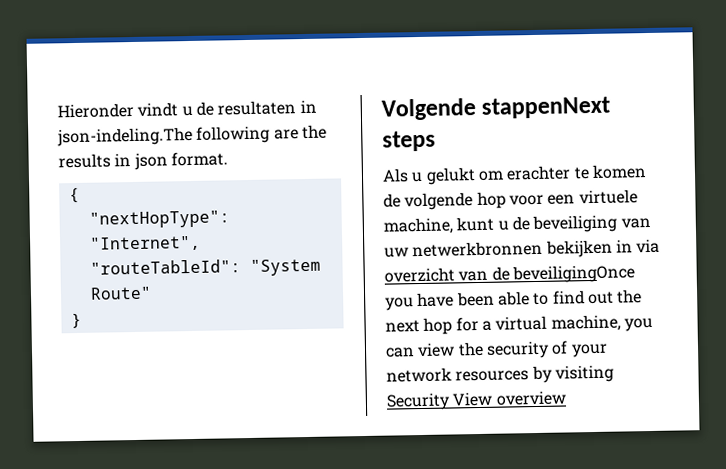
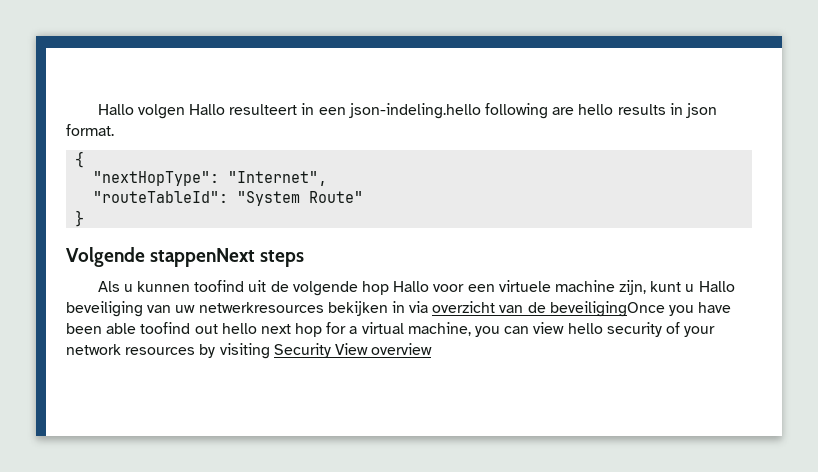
[57,99,317,119] [57,126,193,147] Hieronder vindt u de resultaten in json-indeling.The -> [97,103,481,119] Hallo volgen Hallo resulteert in een json-indeling.hello
[301,124,327,140] the -> [578,104,614,115] hello
[425,164,647,185] gelukt om erachter te komen -> [137,280,267,292] kunnen toofind uit
(506, 200) none -> [393,281,430,292] Hallo
[383,217,453,235] machine, -> [554,280,647,295] machine zijn,
[511,216,530,231] de -> [698,281,735,292] Hallo
[412,240,544,258] netwerkbronnen -> [198,302,324,313] netwerkresources
[533,289,643,306] to find out the -> [140,322,257,334] toofind out hello
[457,341,484,357] the -> [567,323,603,334] hello

